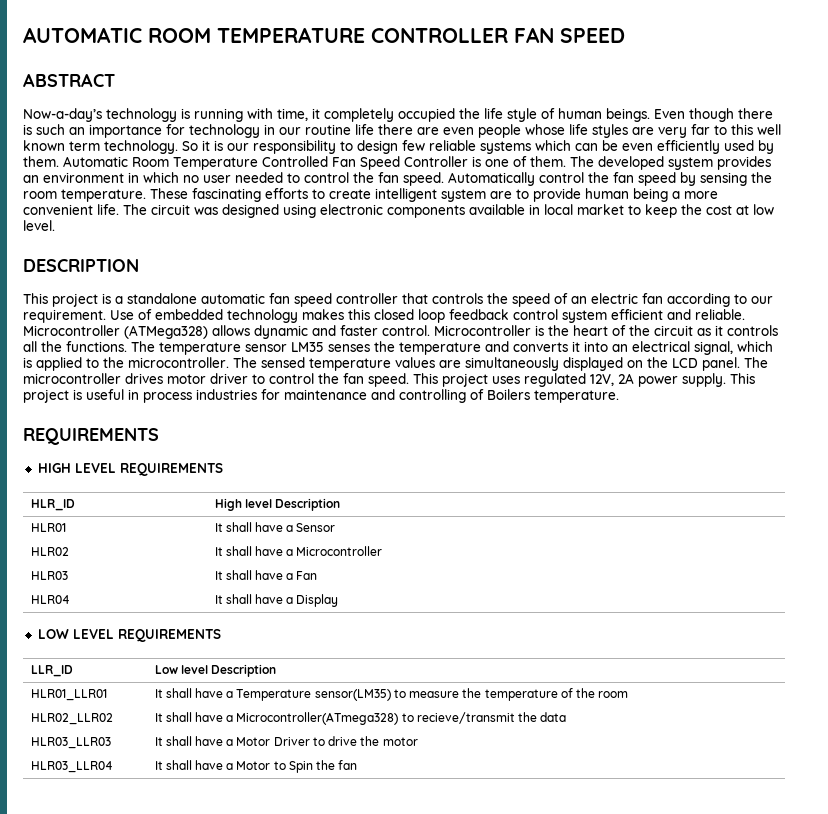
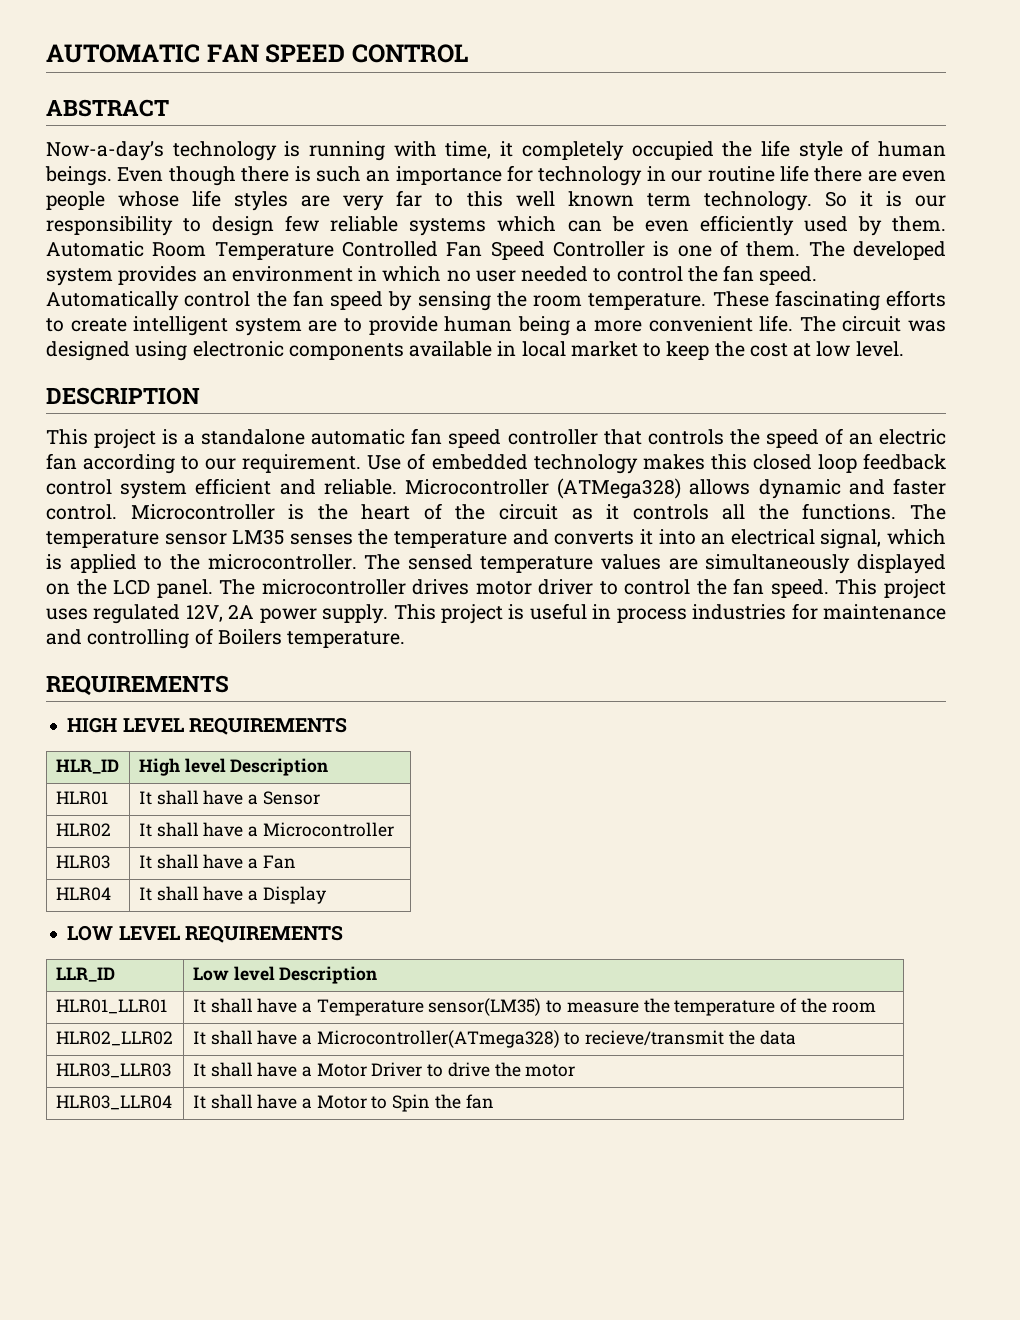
[148,27,508,43] ROOM TEMPERATURE CONTROLLER -> (200, 53) none
(625, 35) none -> [351,44,468,63] CONTROL

